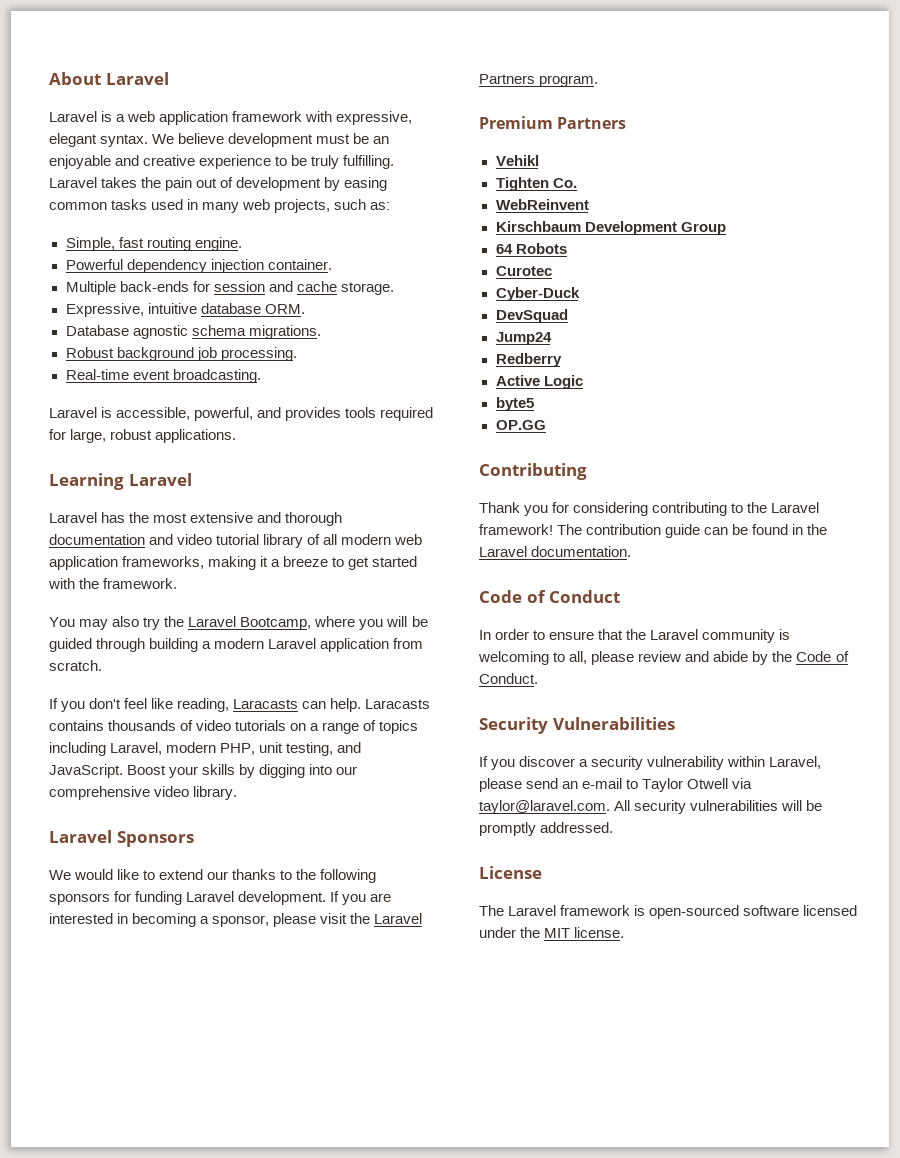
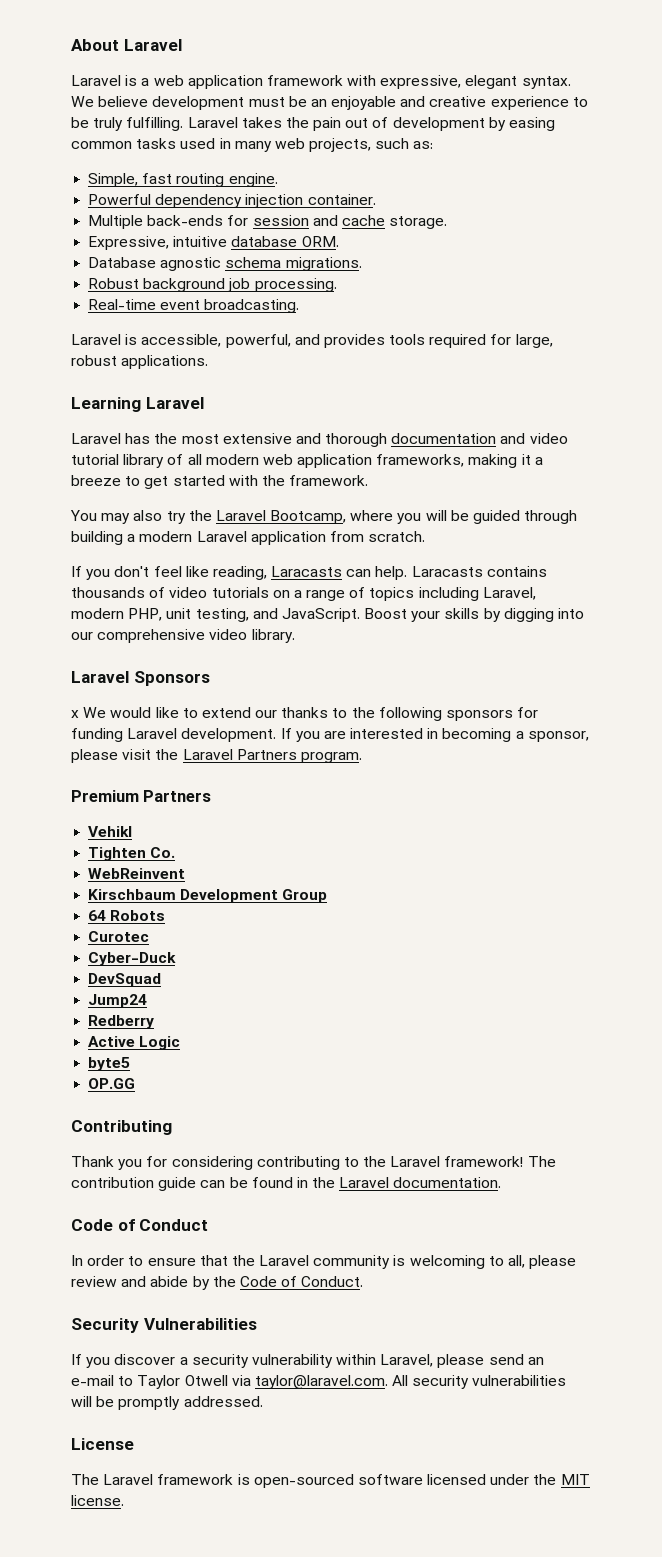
(194, 839) none -> [71,710,79,718] x

